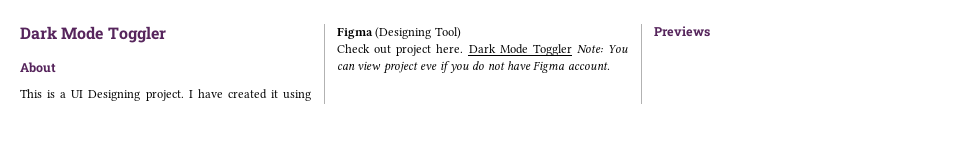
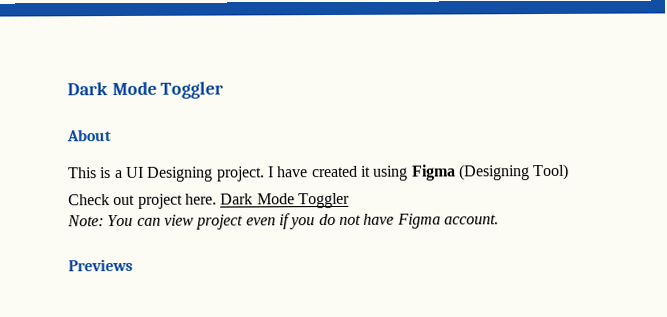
(572, 50) none -> (350, 200) //
[420,64,438,70] eve -> [245,217,276,226] even

